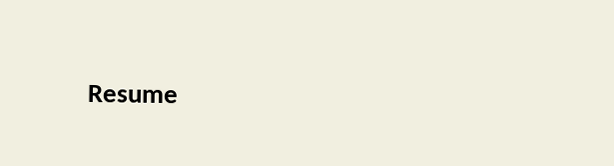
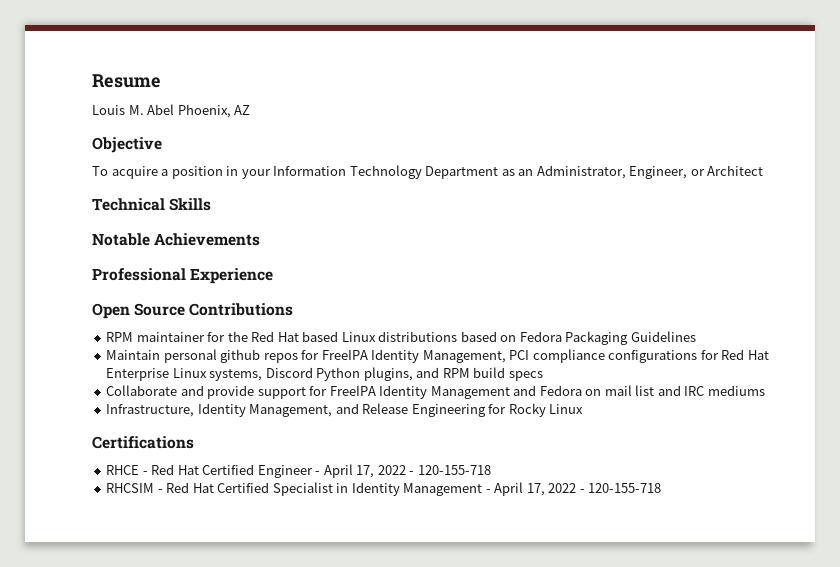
(178, 94) none -> [92,104,251,118] [92,137,162,153] [92,165,764,179] [92,198,212,211] [92,233,261,246] [92,268,274,284] [92,303,294,319] [106,331,696,345] [106,349,769,363] [106,367,543,381] [106,385,765,399] [106,403,584,417] [92,436,194,449] [106,464,491,478] [106,482,662,496] // Louis M. Abel Phoenix, AZ // Objective // To acquire a position in your Information Technology Department as an Administrator, Engineer, or Architect // Technical Skills // Notable Achievements // Professional Experience // Open Source Contributions // RPM maintainer for the Red Hat based Linux distributions based on Fedora Packaging Guidelines // Maintain personal github repos for FreeIPA Identity Management, PCI compliance configurations for Red Hat Enterprise Linux systems, Discord Python plugins, and RPM build specs // Collaborate and provide support for FreeIPA Identity Management and Fedora on mail list and IRC mediums // Infrastructure, Identity Management, and Release Engineering for Rocky Linux // Certifications // RHCE - Red Hat Certified Engineer - April 17, 2022 - 120-155-718 // RHCSIM - Red Hat Certified Specialist in Identity Management - April 17, 2022 - 120-155-718

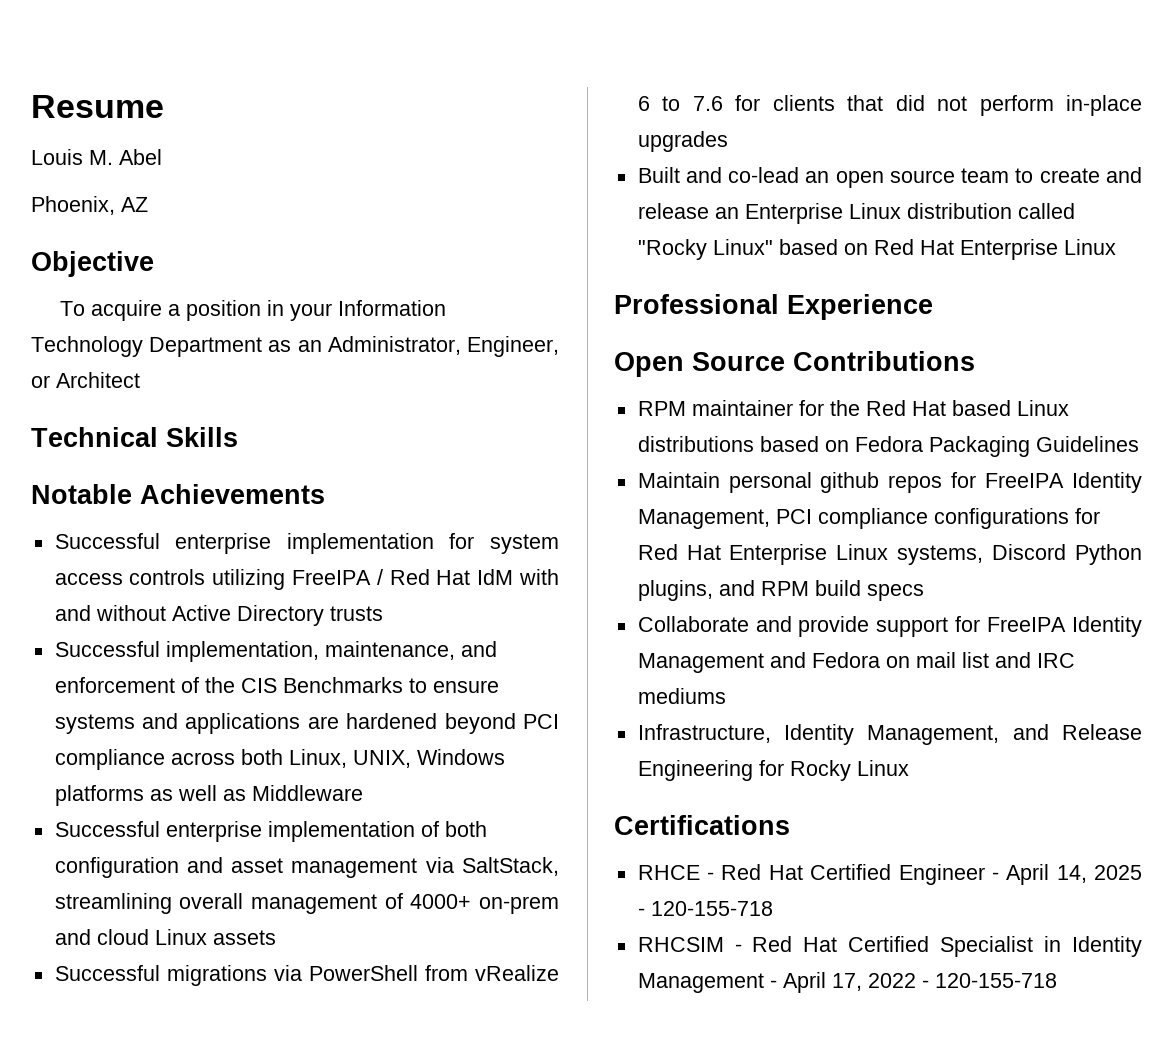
(175, 109) none -> (162, 157) //
(261, 239) none -> [54,533,559,554] [54,569,559,590] [54,605,383,626] [54,641,497,662] [54,677,499,693] [54,713,559,734] [54,749,505,770] [54,785,363,806] [54,821,487,842] [54,857,559,878] [54,893,559,914] [54,929,276,945] [54,965,559,986] [637,95,1142,116] [637,131,728,152] [637,167,1142,188] [637,203,1075,224] [637,239,1116,260] // Successful enterprise implementation for system access controls utilizing FreeIPA / Red Hat IdM with and without Active Directory trusts // Successful implementation, maintenance, and enforcement of the CIS Benchmarks to ensure systems and applications are hardened beyond PCI compliance across both Linux, UNIX, Windows platforms as well as Middleware // Successful enterprise implementation of both configuration and asset management via SaltStack, streamlining overall management of 4000+ on-prem and cloud Linux assets // Successful migrations via PowerShell from vRealize 6 to 7.6 for clients that did not perform in-place upgrades // Built and co-lead an open source team to create and release an Enterprise Linux distribution called "Rocky Linux" based on Red Hat Enterprise Linux
[356,465,406,478] 17, 2022 -> [1056,865,1142,883] 14, 2025

